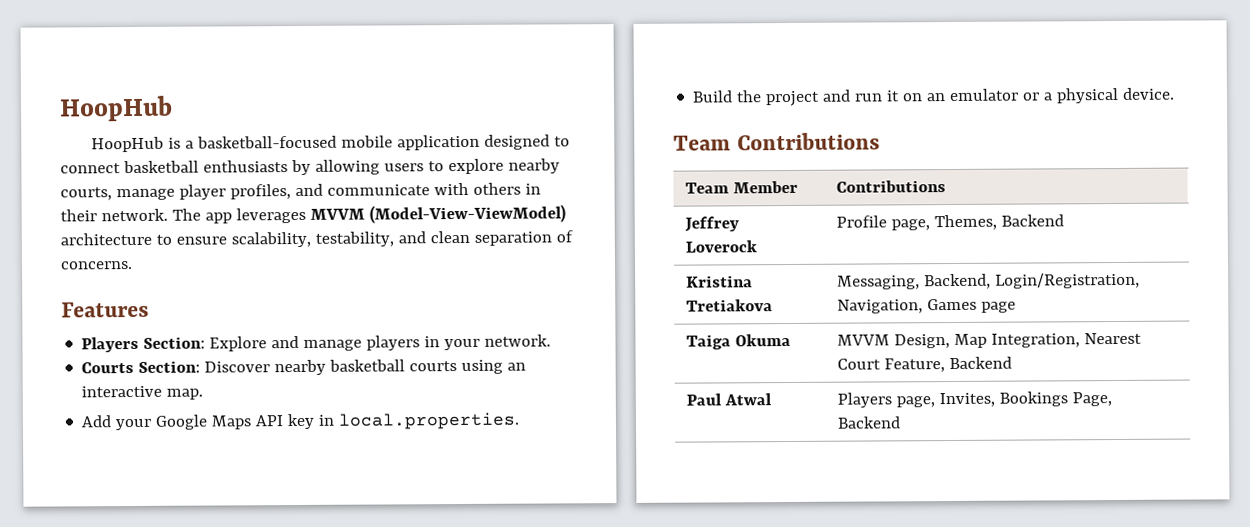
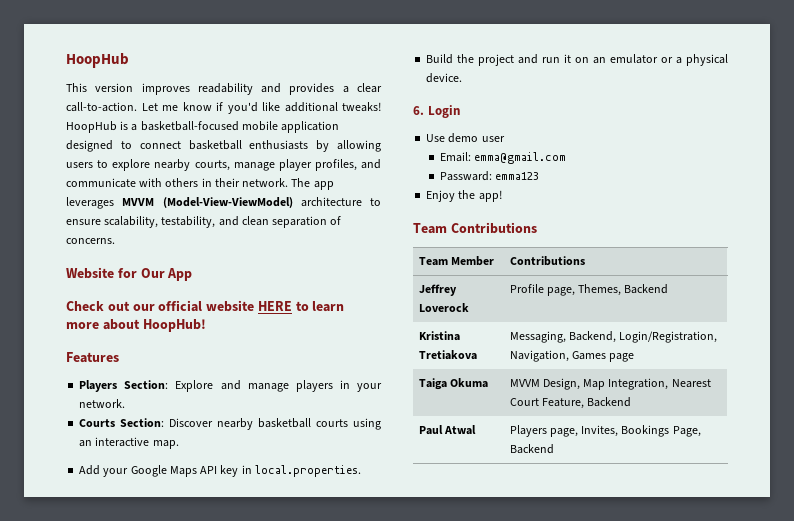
(173, 108) none -> [66,83,382,95] [66,102,381,114] This version improves readability and provides a clear call-to-action. Let me know if you'd like additional tweaks!
(133, 265) none -> [66,267,193,281] [66,300,345,312] [66,319,206,332] // Website for Our App // Check out our official website HERE to learn more about HoopHub!
(1176, 93) none -> [413,105,460,118] [426,133,505,143] [440,152,567,164] [440,171,540,181] [426,190,502,202] // 6. Login // Use demo user // Email: emma@gmail.com // Passward: emma123 // Enjoy the app!

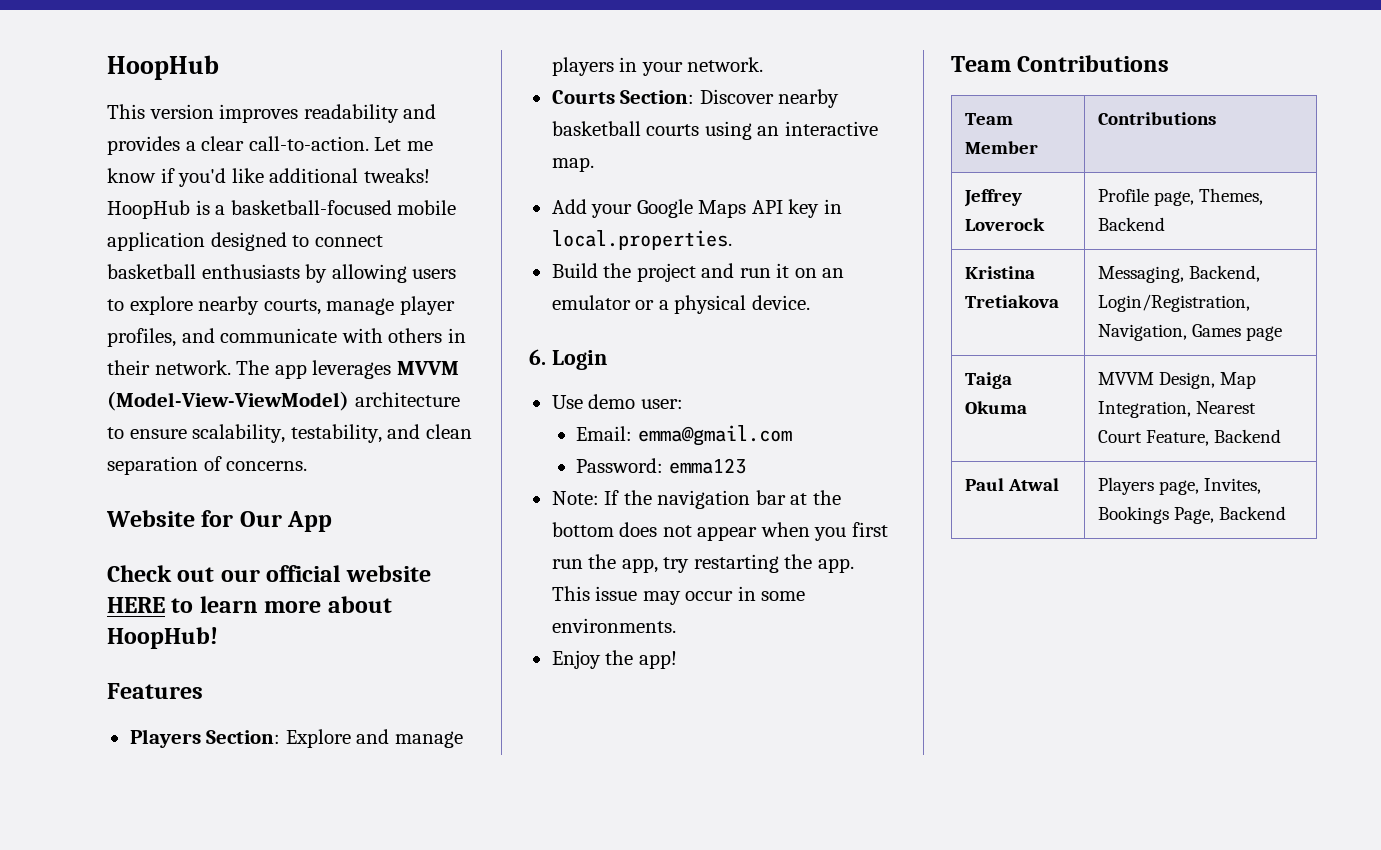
[481,136,505,142] user -> [640,399,683,409] user:
[440,171,493,181] Passward: -> [576,458,664,473] Password:
(540, 176) none -> [551,490,841,509] [551,522,888,541] [551,554,854,573] [551,586,806,605] [551,618,676,633] // Note: If the navigation bar at the bottom does not appear when you first run the app, try restarting the app. This issue may occur in some environments.

